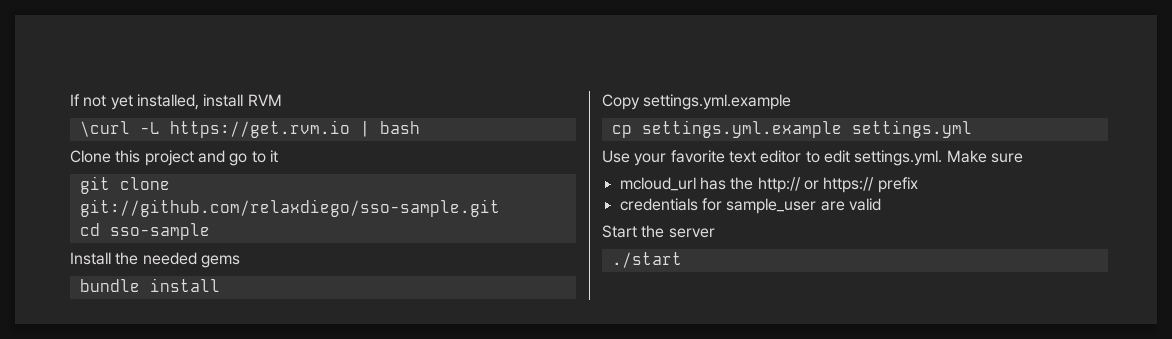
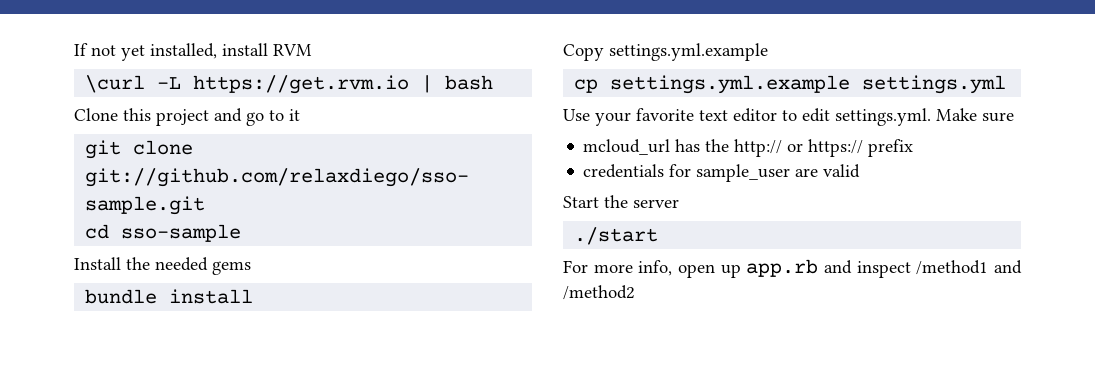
(682, 260) none -> [563,259,1022,278] [563,285,635,300] // For more info, open up app.rb and inspect /method1 and /method2

